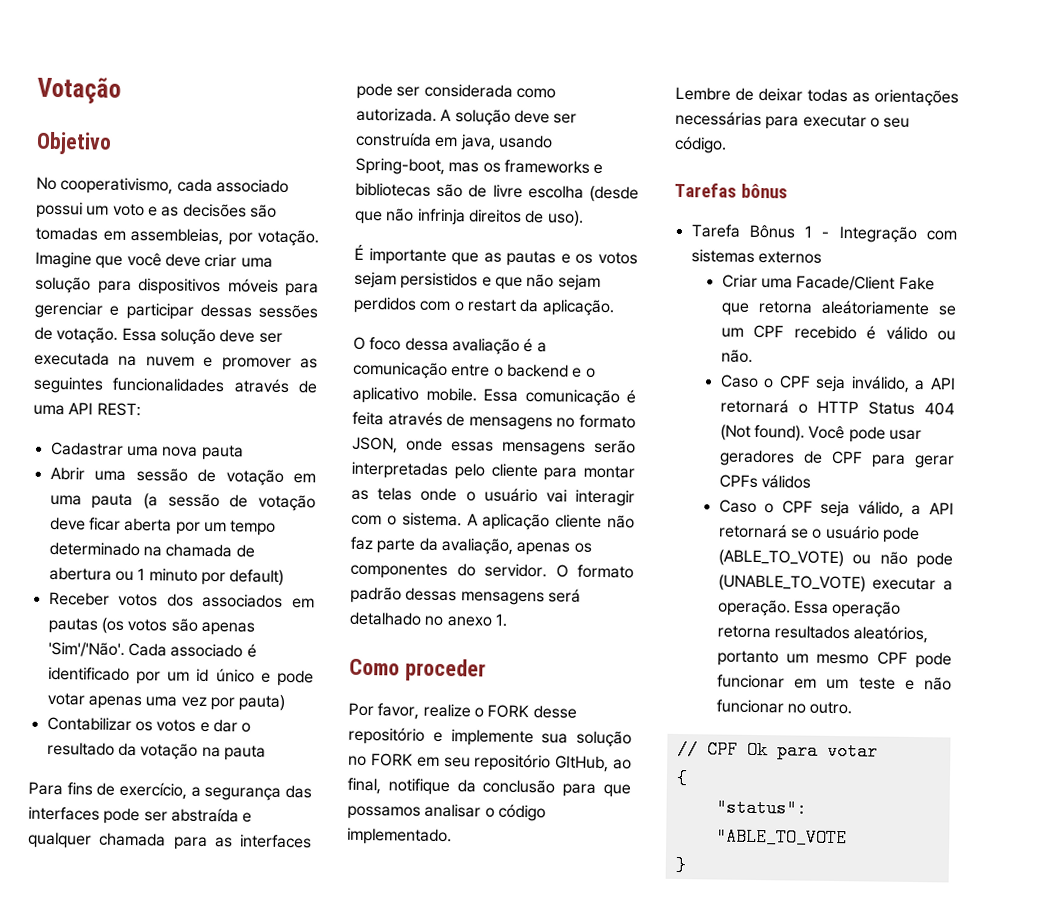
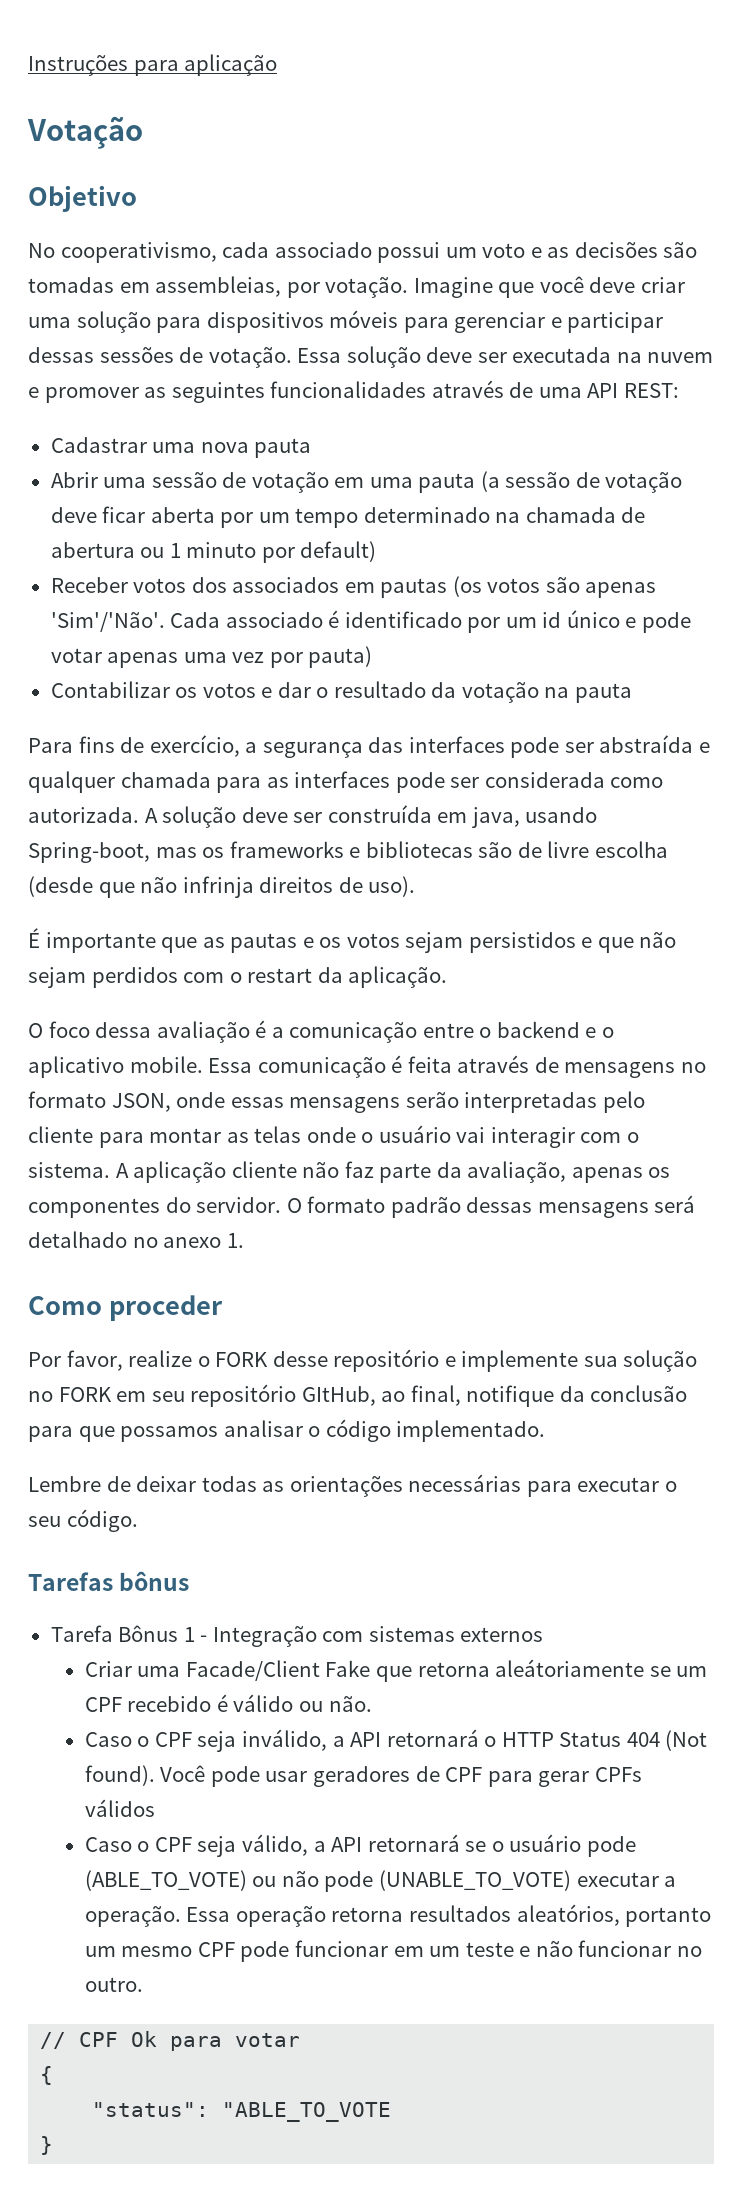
(37, 90) none -> [28,54,278,76] Instruções para aplicação //

